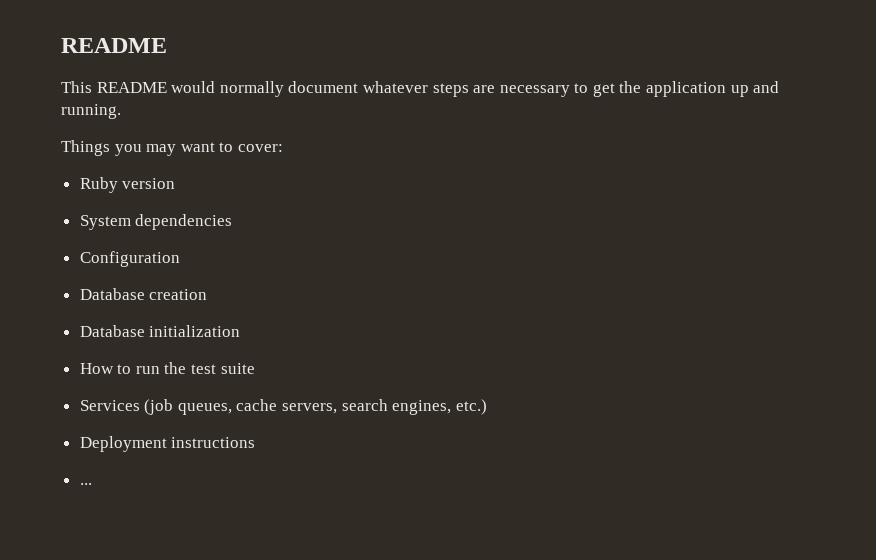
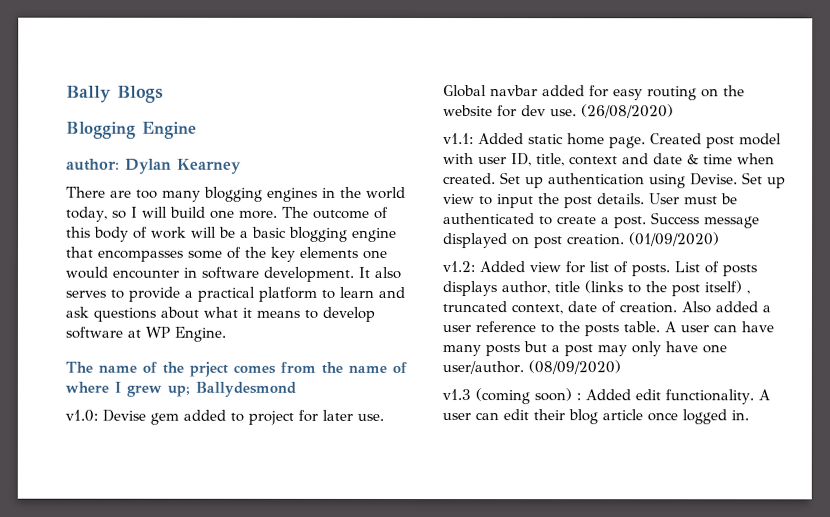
[61,38,167,53] [61,81,780,97] [61,104,121,119] [61,140,283,156] [79,177,176,193] [79,214,233,230] [79,251,180,267] [79,288,208,300] [79,325,241,337] [79,362,255,374] [79,399,487,415] [79,436,256,452] [79,483,92,485] README // This README would normally document whatever steps are necessary to get the application up and running. // Things you may want to cover: // Ruby version // System dependencies // Configuration // Database creation // Database initialization // How to run the test suite // Services (job queues, cache servers, search engines, etc.) // Deployment instructions // ... -> [66,85,164,103] [66,121,197,139] [66,158,242,174] [66,186,406,202] [66,206,389,222] [66,226,397,242] [66,246,388,262] [65,266,401,282] [65,286,405,302] [65,306,375,322] [65,326,226,342] [65,361,407,377] [65,381,296,397] [65,409,384,425] [443,85,745,101] [443,104,674,119] [443,133,782,149] [443,153,775,167] [443,172,786,189] [443,193,738,209] [443,212,760,229] [443,232,720,249] [442,261,757,277] [442,280,750,297] [442,301,771,315] [442,321,774,337] [442,341,727,357] [442,360,621,375] [442,388,770,405] [442,409,749,425] Bally Blogs // Blogging Engine // author: Dylan Kearney // There are too many blogging engines in the world today, so I will build one more. The outcome of this body of work will be a basic blogging engine that encompasses some of the key elements one would encounter in software development. It also serves to provide a practical platform to learn and ask questions about what it means to develop software at WP Engine. // The name of the prject comes from the name of where I grew up; Ballydesmond // v1.0: Devise gem added to project for later use. Global navbar added for easy routing on the website for dev use. (26/08/2020) // v1.1: Added static home page. Created post model with user ID, title, context and date & time when created. Set up authentication using Devise. Set up view to input the post details. User must be authenticated to create a post. Success message displayed on post creation. (01/09/2020) // v1.2: Added view for list of posts. List of posts displays author, title (links to the post itself) , truncated context, date of creation. Also added a user reference to the posts table. A user can have many posts but a post may only have one user/author. (08/09/2020) // v1.3 (coming soon) : Added edit functionality. A user can edit their blog article once logged in.

